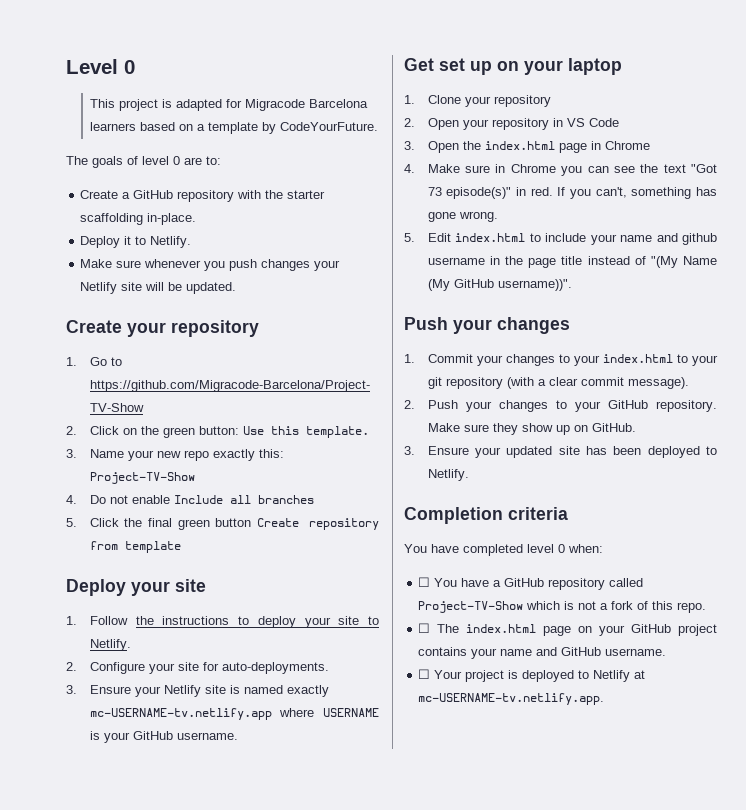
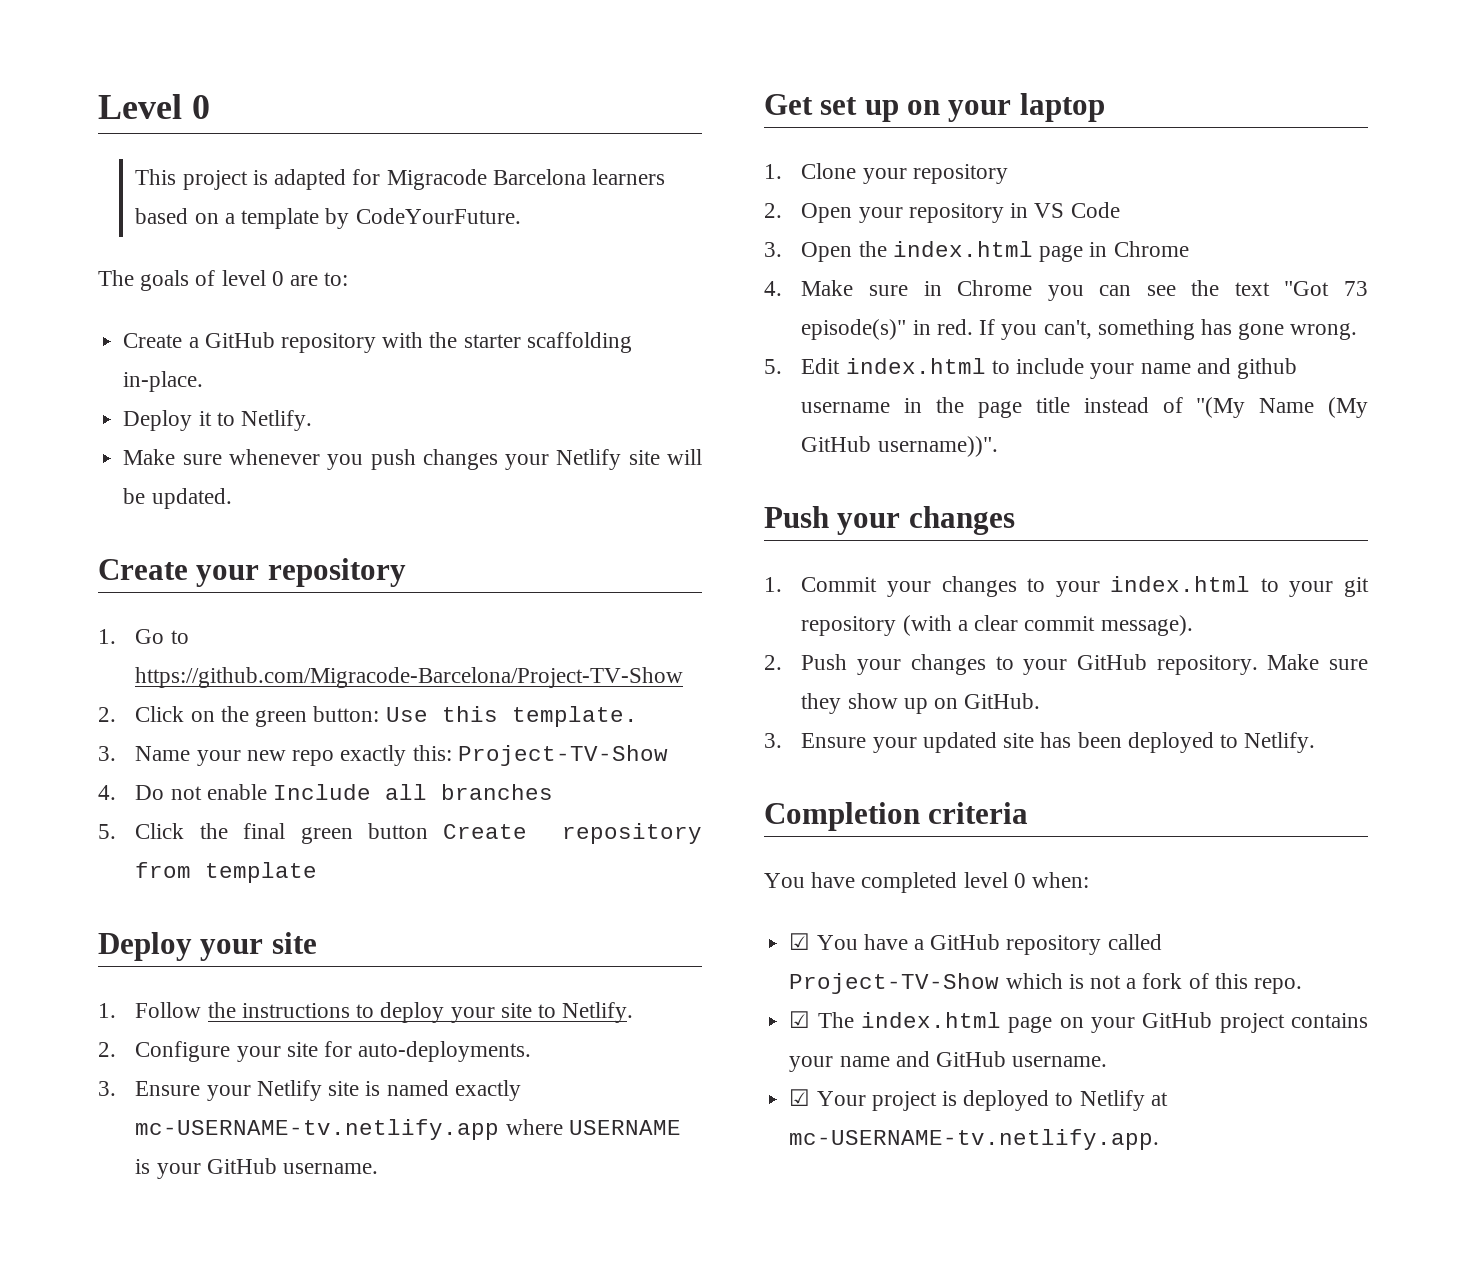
[418,577,431,587] ☐ -> [789,933,811,950] ☑
[418,623,431,633] ☐ -> [789,1011,811,1028] ☑
[418,669,431,679] ☐ -> [789,1089,811,1106] ☑

